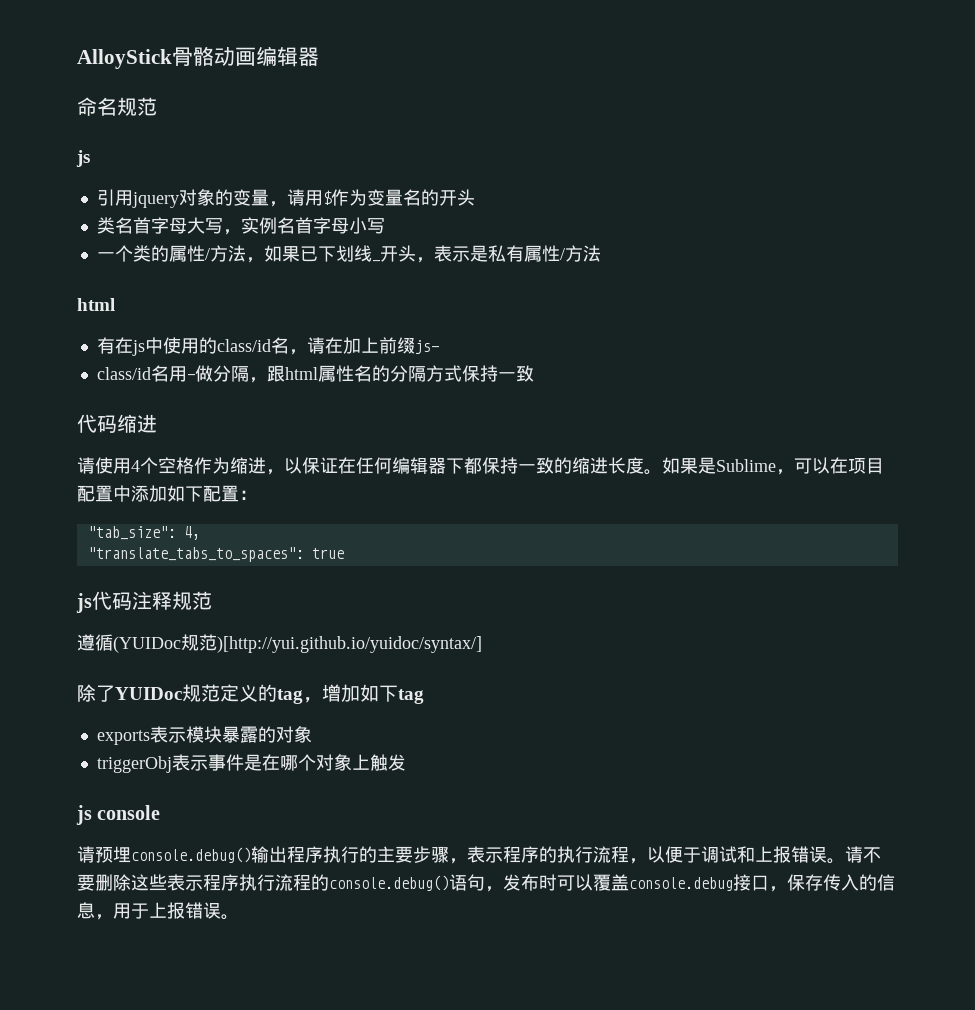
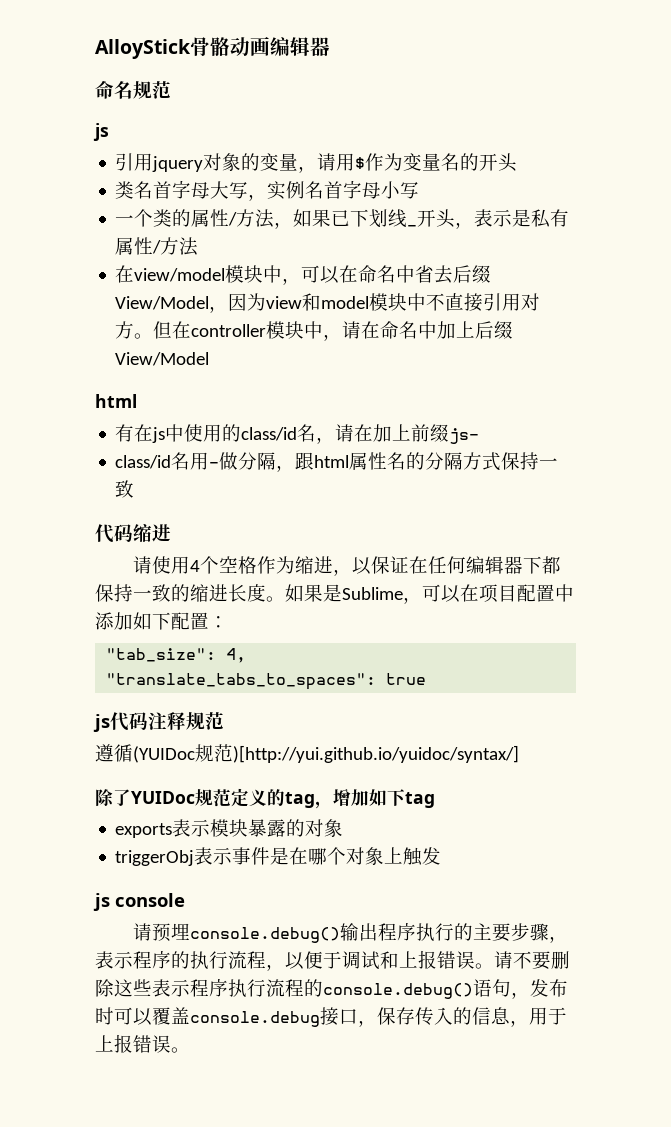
(601, 253) none -> [115,265,492,285] [115,293,541,313] [115,321,514,341] [115,352,210,366] // 在view/model模块中，可以在命名中省去后缀View/Model，因为view和model模块中不直接引用对方。但在controller模块中，请在命名中加上后缀View/Model

